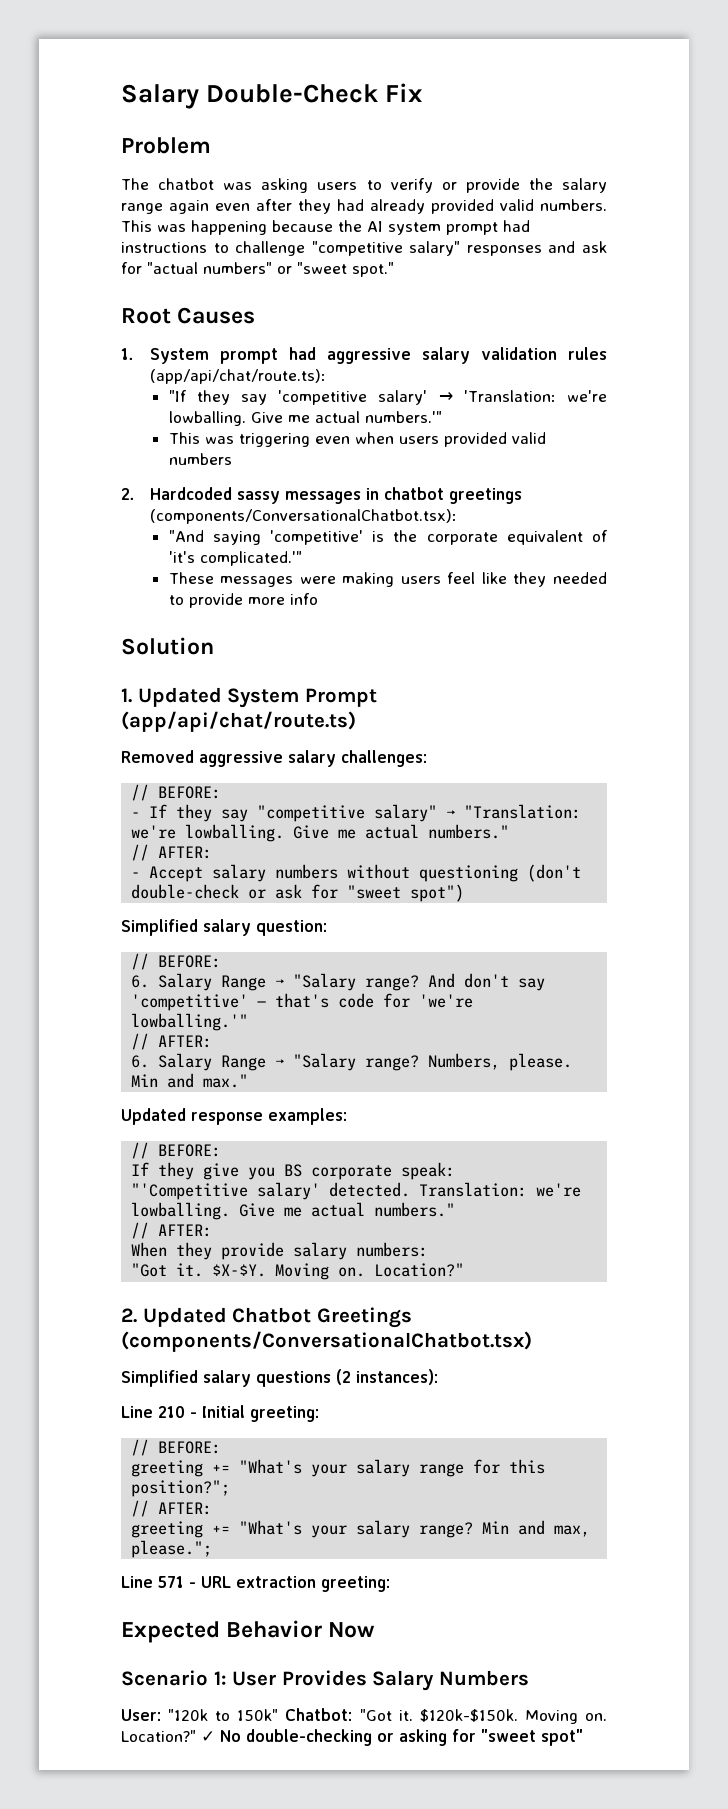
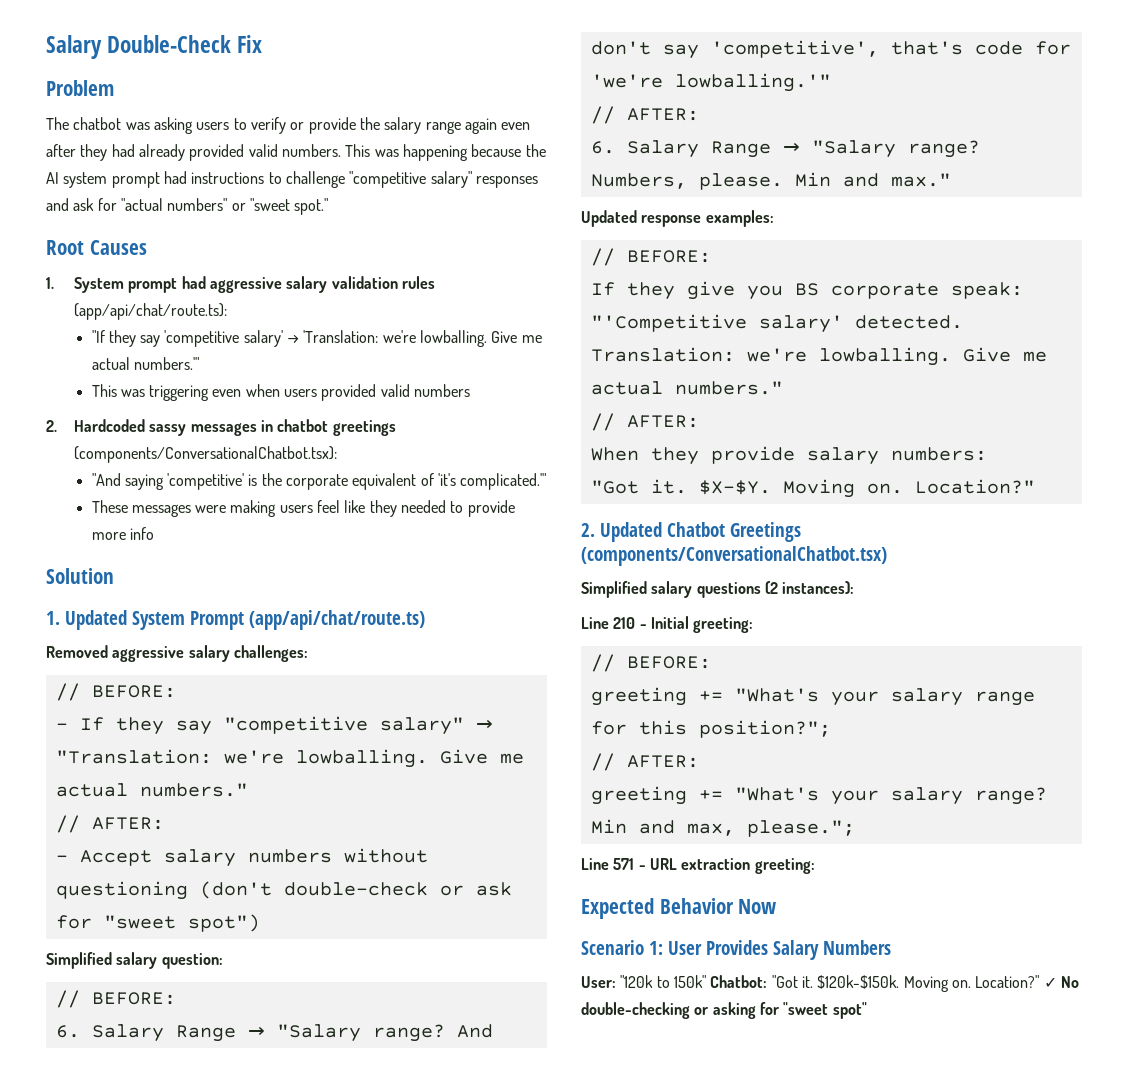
[131,994,267,1011] 'competitive' — -> [710,40,879,58] 'competitive',

